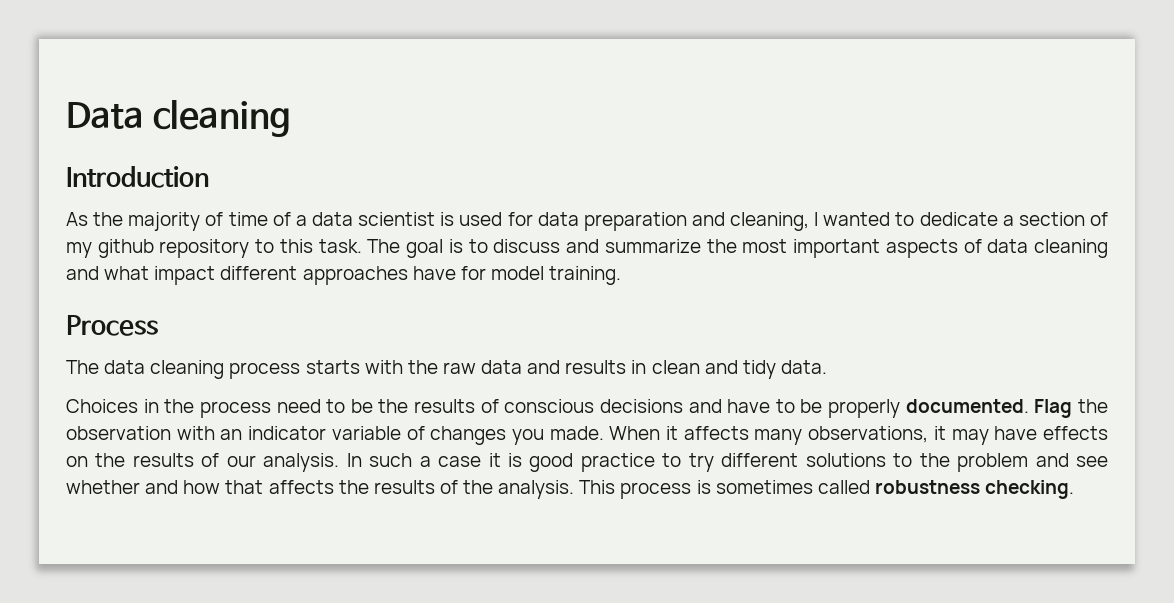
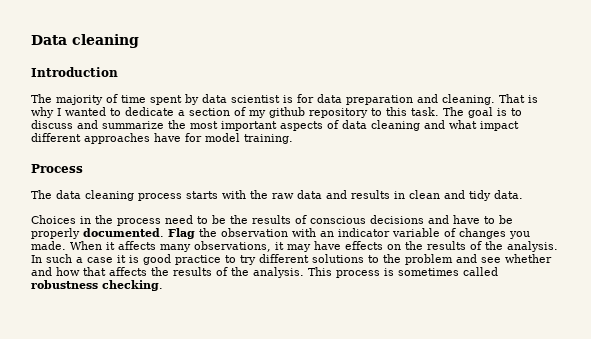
[66,212,124,226] As the -> [31,94,52,103] The
[272,212,307,226] of a -> [150,94,199,105] spent by
[459,212,503,226] used -> (293, 99) none
[730,212,810,231] cleaning, -> [442,94,538,105] [31,107,54,118] cleaning. That is why
[226,455,256,467] our -> [485,241,503,250] the

